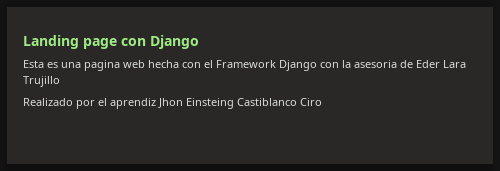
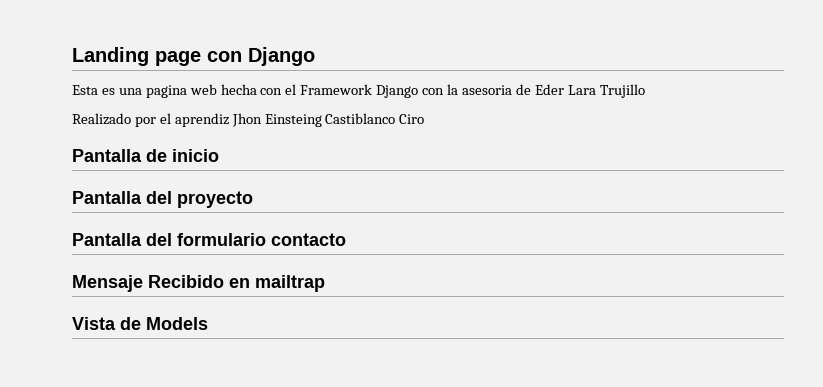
(322, 102) none -> [72,149,219,162] [72,191,253,208] [72,233,346,246] [72,275,325,292] [72,317,208,330] // Pantalla de inicio // Pantalla del proyecto // Pantalla del formulario contacto // Mensaje Recibido en mailtrap // Vista de Models

